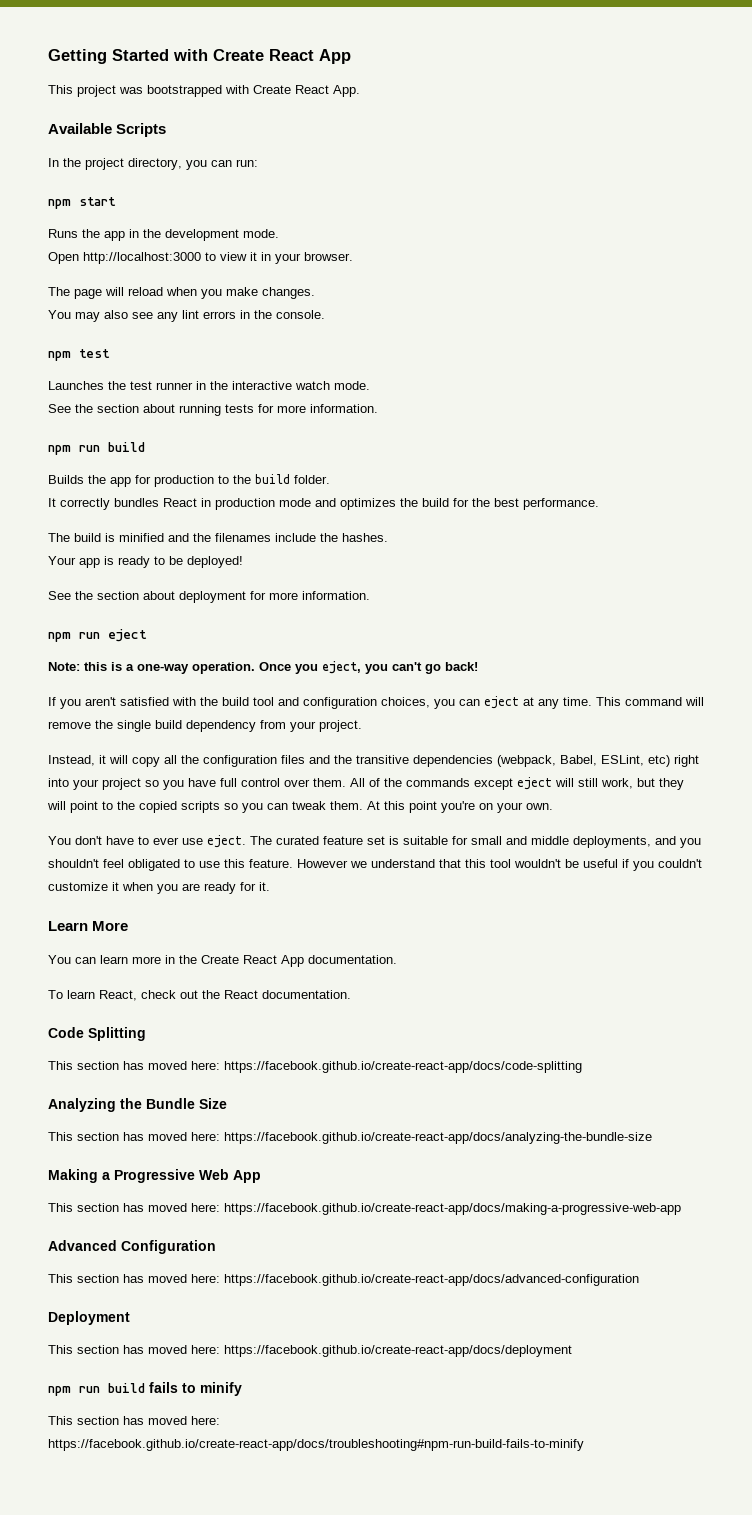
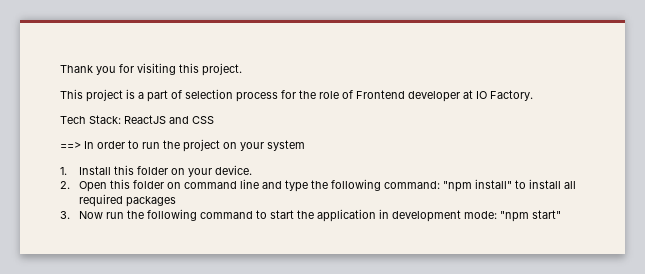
[48,49,351,64] [48,85,360,97] [48,123,167,137] [48,158,258,170] [48,197,116,209] [48,229,279,241] [48,252,353,264] [48,287,315,299] [48,310,325,322] [48,349,110,361] [48,381,370,390] [48,404,378,416] [48,442,145,455] [48,474,330,487] [48,498,599,510] [48,533,388,542] [48,556,243,568] [48,591,370,603] [48,629,147,642] [48,661,478,674] [48,696,704,709] [48,720,362,732] [48,755,699,767] [48,777,684,790] [47,801,553,813] [48,835,701,848] [48,859,702,871] [48,882,270,894] [48,921,129,931] [48,955,397,967] [48,990,351,1001] [48,1027,146,1041] [48,1061,582,1073] [48,1098,227,1112] [48,1132,652,1144] [48,1169,261,1183] [48,1203,681,1215] [48,1240,216,1254] [48,1274,639,1286] [48,1311,130,1325] [48,1345,572,1357] [48,1382,242,1396] [48,1416,220,1425] [48,1439,584,1451] Getting Started with Create React App // This project was bootstrapped with Create React App. // Available Scripts // In the project directory, you can run: // npm start // Runs the app in the development mode. // Open http://localhost:3000 to view it in your browser. // The page will reload when you make changes. // You may also see any lint errors in the console. // npm test // Launches the test runner in the interactive watch mode. // See the section about running tests for more information. // npm run build // Builds the app for production to the build folder. // It correctly bundles React in production mode and optimizes the build for the best performance. // The build is minified and the filenames include the hashes. // Your app is ready to be deployed! // See the section about deployment for more information. // npm run eject // Note: this is a one-way operation. Once you eject, you can't go back! // If you aren't satisfied with the build tool and configuration choices, you can eject at any time. This command will remove the single build dependency from your project. // Instead, it will copy all the configuration files and the transitive dependencies (webpack, Babel, ESLint, etc) right into your project so you have full control over them. All of the commands except eject will still work, but they will point to the copied scripts so you can tweak them. At this point you're on your own. // You don't have to ever use eject. The curated feature set is suitable for small and middle deployments, and you shouldn't feel obligated to use this feature. However we understand that this tool wouldn't be useful if you couldn't customize it when you are ready for it. // Learn More // You can learn more in the Create React App documentation. // To learn React, check out the React documentation. // Code Splitting // This section has moved here: https://facebook.github.io/create-react-app/docs/code-splitting // Analyzing the Bundle Size // This section has moved here: https://facebook.github.io/create-react-app/docs/analyzing-the-bundle-size // Making a Progressive Web App // This section has moved here: https://facebook.github.io/create-react-app/docs/making-a-progressive-web-app // Advanced Configuration // This section has moved here: https://facebook.github.io/create-react-app/docs/advanced-configuration // Deployment // This section has moved here: https://facebook.github.io/create-react-app/docs/deployment // npm run build fails to minify // This section has moved here: https://facebook.github.io/create-react-app/docs/troubleshooting#npm-run-build-fails-to-minify -> [60,63,242,76] [60,89,533,102] [60,115,214,124] [60,139,305,152] [60,165,252,177] [60,179,576,192] [78,194,176,207] [60,209,561,222] Thank you for visiting this project. // This project is a part of selection process for the role of Frontend developer at IO Factory. // Tech Stack: ReactJS and CSS // ==> In order to run the project on your system // 1. Install this folder on your device. // 2. Open this folder on command line and type the following command: "npm install" to install all required packages // 3. Now run the following command to start the application in development mode: "npm start"

